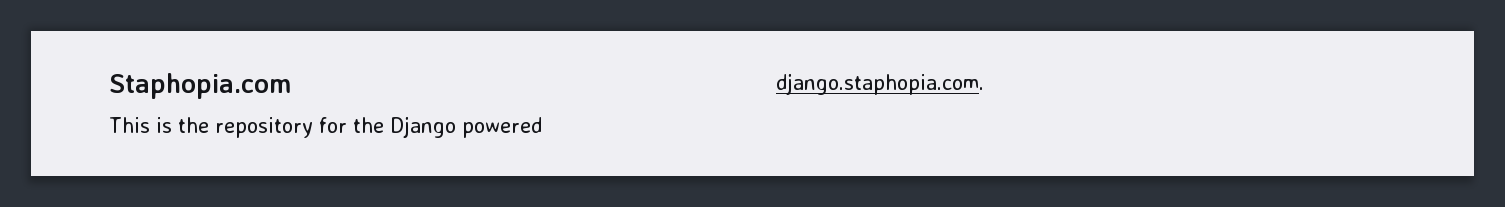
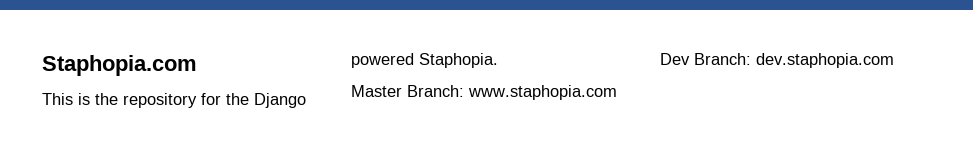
[776,73,984,95] django.staphopia.com. -> [419,53,498,68] [351,85,617,100] [660,53,894,68] Staphopia. // Master Branch: www.staphopia.com Dev Branch: dev.staphopia.com

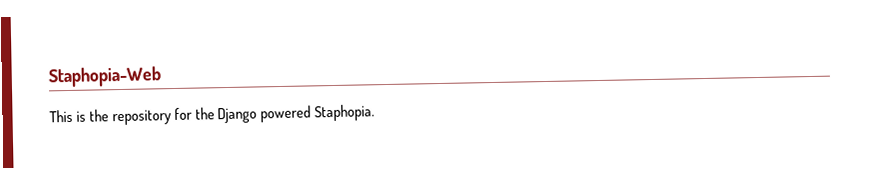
[42,55,197,76] Staphopia.com -> [48,66,161,88] Staphopia-Web
[351,85,617,100] [660,53,894,68] // Master Branch: www.staphopia.com Dev Branch: dev.staphopia.com -> (376, 113) none

